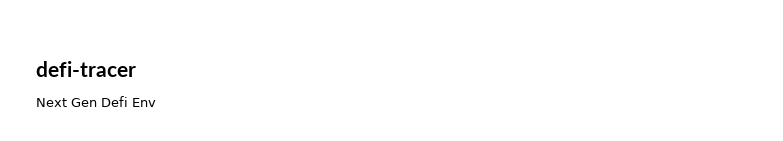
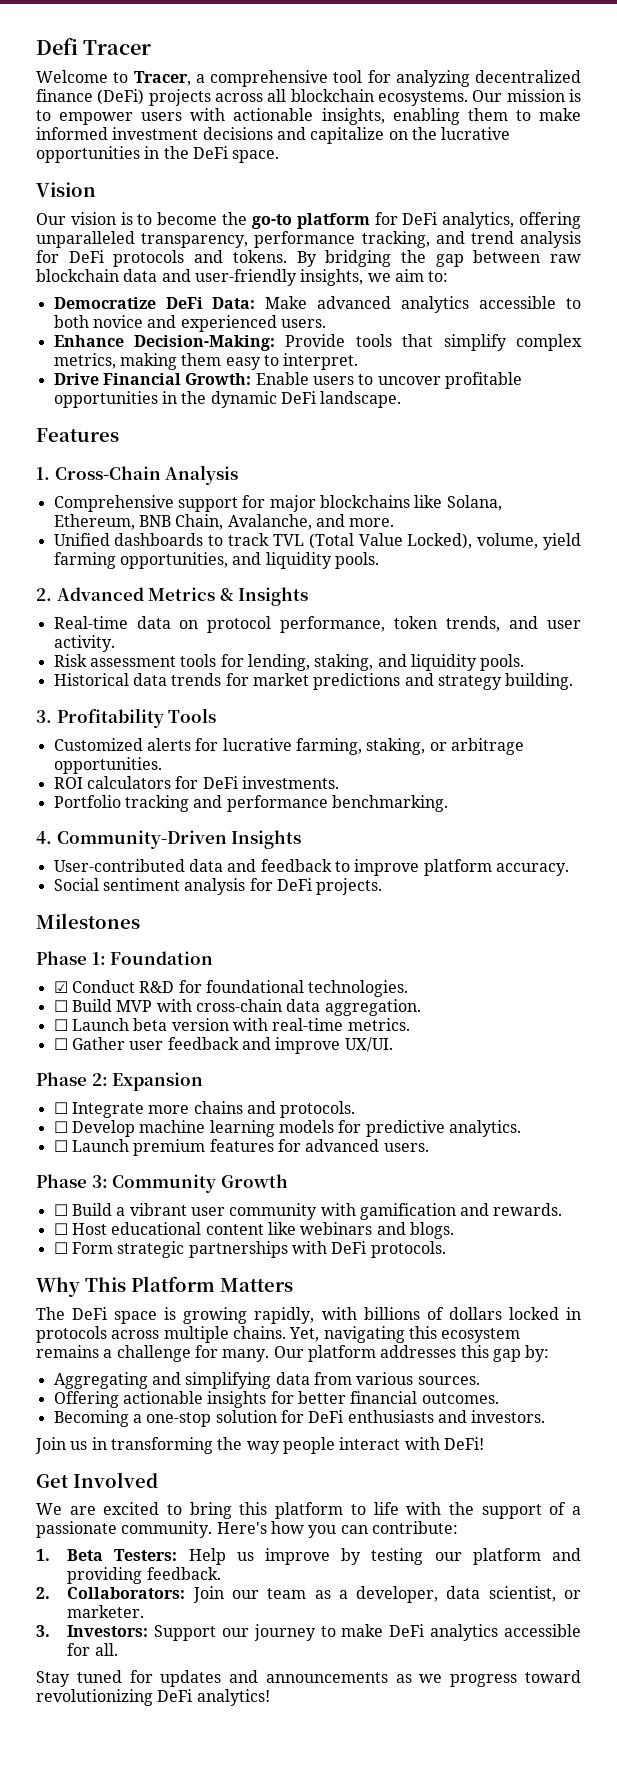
[36,61,136,77] [36,96,156,107] defi-tracer // Next Gen Defi Env -> [36,38,152,55] [36,70,581,87] [36,89,582,106] [36,108,581,125] [36,127,511,144] [36,146,280,163] [36,182,96,197] [36,212,581,229] [36,231,582,248] [36,250,581,267] [36,269,449,286] [53,296,581,313] [53,315,326,332] [53,334,582,351] [53,353,359,370] [53,372,522,389] [53,391,402,408] [36,428,119,442] [36,465,239,485] [53,495,502,512] [53,514,395,530] [53,533,581,550] [53,552,379,569] [36,587,309,606] [53,616,581,633] [53,635,115,652] [53,654,525,671] [53,673,574,690] [36,708,217,728] [53,738,524,755] [53,757,162,774] [53,776,339,789] [53,795,448,812] [36,830,302,849] [53,859,569,876] [53,878,383,895] [36,913,140,929] [36,951,214,965] [53,980,409,997] [53,999,421,1016] [53,1018,410,1031] [53,1037,393,1054] [36,1072,204,1091] [53,1101,356,1118] [53,1120,521,1137] [53,1139,429,1156] [36,1174,288,1193] [53,1203,563,1220] [53,1222,454,1239] [53,1241,446,1258] [36,1276,293,1297] [36,1307,582,1324] [36,1326,521,1343] [36,1345,550,1362] [53,1372,480,1389] [53,1391,499,1408] [53,1410,546,1427] [35,1437,484,1454] [36,1472,158,1488] [36,1502,581,1519] [36,1521,458,1538] [36,1548,581,1565] [67,1567,221,1584] [36,1586,581,1603] [67,1605,145,1618] [36,1624,581,1641] [67,1643,118,1656] [36,1670,581,1687] [36,1689,270,1706] Defi Tracer // Welcome to Tracer, a comprehensive tool for analyzing decentralized finance (DeFi) projects across all blockchain ecosystems. Our mission is to empower users with actionable insights, enabling them to make informed investment decisions and capitalize on the lucrative opportunities in the DeFi space. // Vision // Our vision is to become the go-to platform for DeFi analytics, offering unparalleled transparency, performance tracking, and trend analysis for DeFi protocols and tokens. By bridging the gap between raw blockchain data and user-friendly insights, we aim to: // Democratize DeFi Data: Make advanced analytics accessible to both novice and experienced users. // Enhance Decision-Making: Provide tools that simplify complex metrics, making them easy to interpret. // Drive Financial Growth: Enable users to uncover profitable opportunities in the dynamic DeFi landscape. // Features // 1. Cross-Chain Analysis // Comprehensive support for major blockchains like Solana, Ethereum, BNB Chain, Avalanche, and more. // Unified dashboards to track TVL (Total Value Locked), volume, yield farming opportunities, and liquidity pools. // 2. Advanced Metrics & Insights // Real-time data on protocol performance, token trends, and user activity. // Risk assessment tools for lending, staking, and liquidity pools. // Historical data trends for market predictions and strategy building. // 3. Profitability Tools // Customized alerts for lucrative farming, staking, or arbitrage opportunities. // ROI calculators for DeFi investments. // Portfolio tracking and performance benchmarking. // 4. Community-Driven Insights // User-contributed data and feedback to improve platform accuracy. // Social sentiment analysis for DeFi projects. // Milestones // Phase 1: Foundation // ☑ Conduct R&D for foundational technologies. // ☐ Build MVP with cross-chain data aggregation. // ☐ Launch beta version with real-time metrics. // ☐ Gather user feedback and improve UX/UI. // Phase 2: Expansion // ☐ Integrate more chains and protocols. // ☐ Develop machine learning models for predictive analytics. // ☐ Launch premium features for advanced users. // Phase 3: Community Growth // ☐ Build a vibrant user community with gamification and rewards. // ☐ Host educational content like webinars and blogs. // ☐ Form strategic partnerships with DeFi protocols. // Why This Platform Matters // The DeFi space is growing rapidly, with billions of dollars locked in protocols across multiple chains. Yet, navigating this ecosystem remains a challenge for many. Our platform addresses this gap by: // Aggregating and simplifying data from various sources. // Offering actionable insights for better financial outcomes. // Becoming a one-stop solution for DeFi enthusiasts and investors. // Join us in transforming the way people interact with DeFi! // Get Involved // We are excited to bring this platform to life with the support of a passionate community. Here's how you can contribute: // 1. Beta Testers: Help us improve by testing our platform and providing feedback. // 2. Collaborators: Join our team as a developer, data scientist, or marketer. // 3. Investors: Support our journey to make DeFi analytics accessible for all. // Stay tuned for updates and announcements as we progress toward revolutionizing DeFi analytics!

